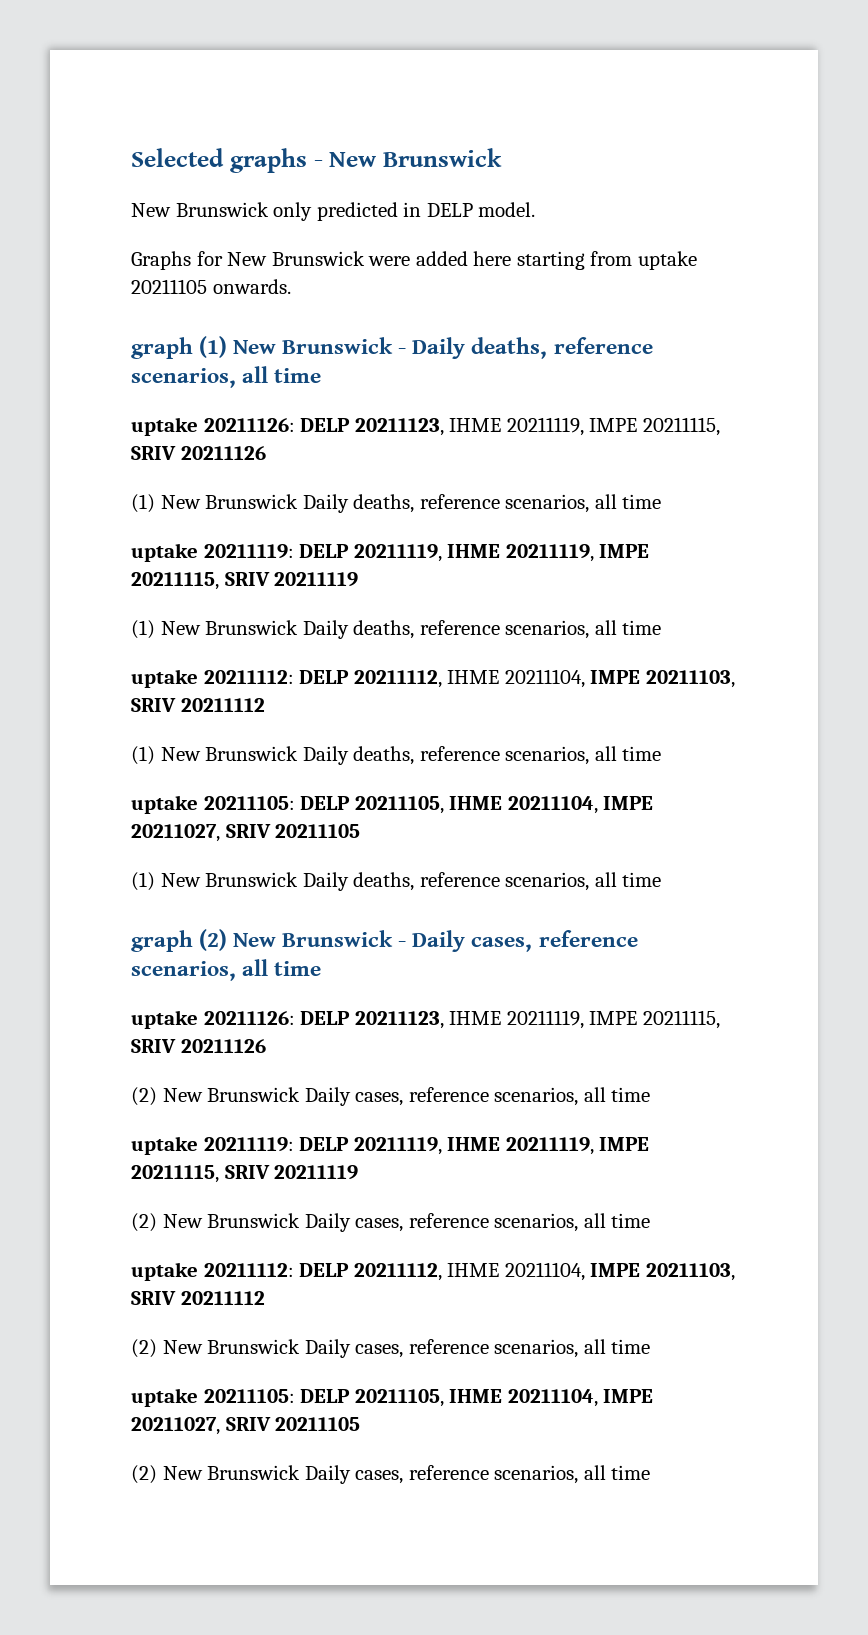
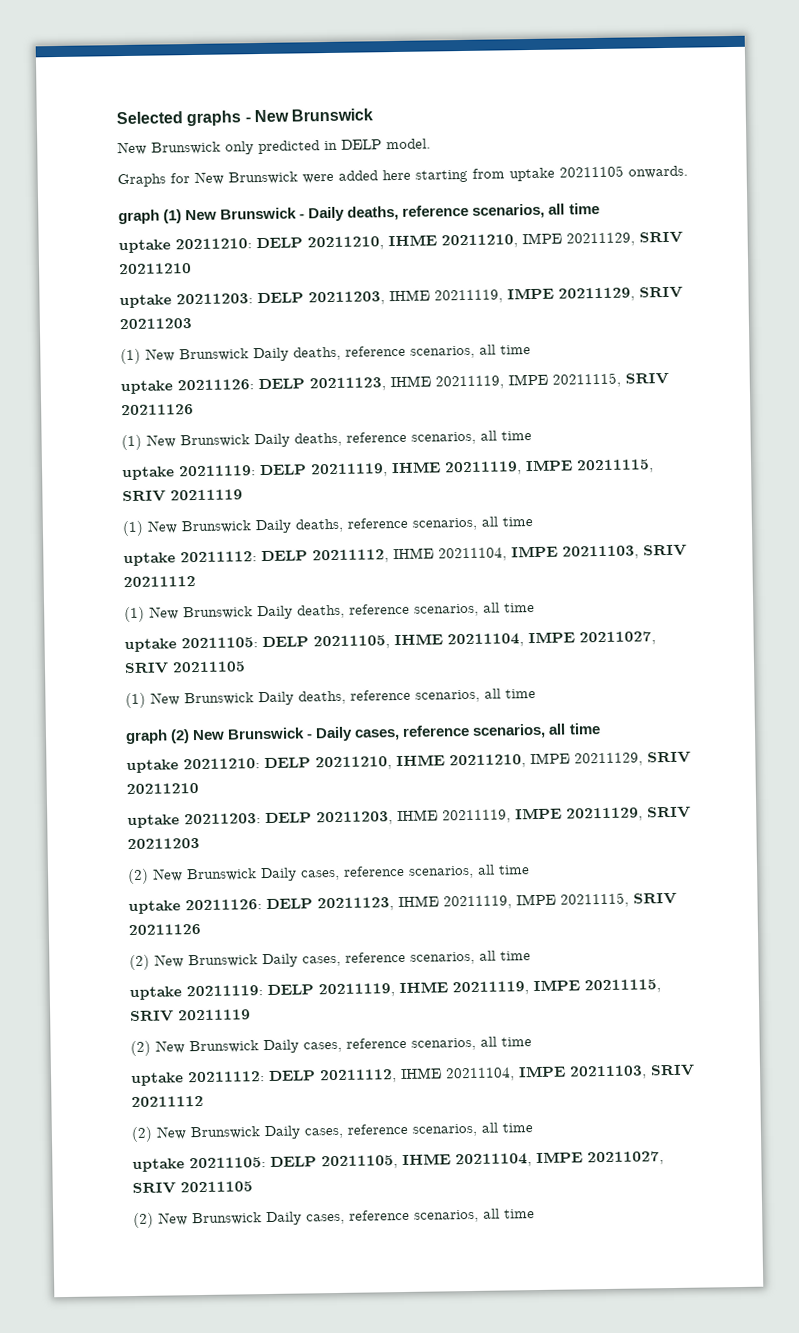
(322, 375) none -> [118,231,683,254] [118,263,192,275] [119,286,683,309] [119,318,192,330] [120,344,531,365] // uptake 20211210: DELP 20211210, IHME 20211210, IMPE 20211129, SRIV 20211210 // uptake 20211203: DELP 20211203, IHME 20211119, IMPE 20211129, SRIV 20211203 // (1) New Brunswick Daily deaths, reference scenarios, all time
(322, 968) none -> [126,751,691,774] [126,782,199,795] [127,806,691,829] [127,837,200,850] [127,864,530,885] // uptake 20211210: DELP 20211210, IHME 20211210, IMPE 20211129, SRIV 20211210 // uptake 20211203: DELP 20211203, IHME 20211119, IMPE 20211129, SRIV 20211203 // (2) New Brunswick Daily cases, reference scenarios, all time

